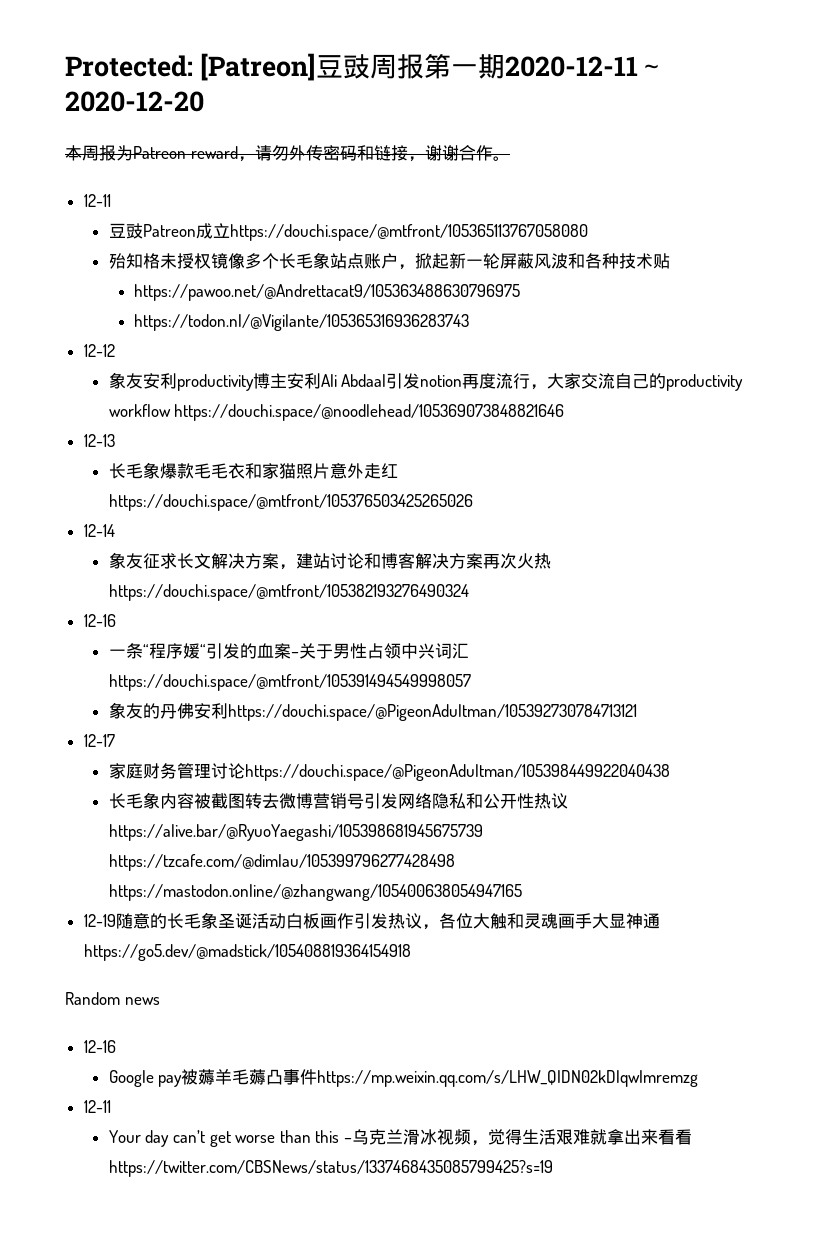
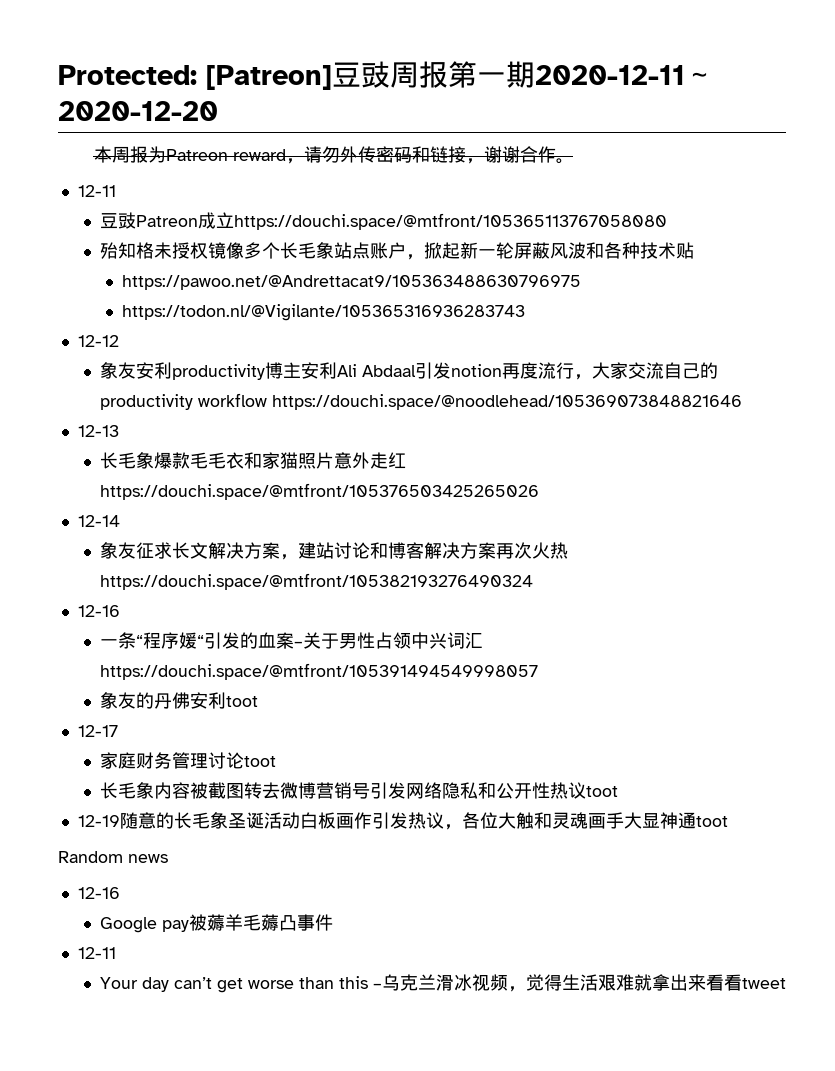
[227,704,637,721] https://douchi.space/@PigeonAdultman/105392730784713121 -> [225,696,258,707] toot
[244,764,670,781] https://douchi.space/@PigeonAdultman/105398449922040438 -> [243,756,276,767] toot
[108,824,483,841] [108,854,455,871] [108,884,522,901] https://alive.bar/@RyuoYaegashi/105398681945675739 https://tzcafe.com/@dimlau/105399796277428498 https://mastodon.online/@zhangwang/105400638054947165 -> [585,786,618,797] toot
[83,944,411,961] https://go5.dev/@madstick/105408819364154918 -> [695,816,728,827] toot
[317,1070,699,1087] https://mp.weixin.qq.com/s/LHW_QIDN02kDlqwImremzg -> (333, 922) none
[108,1160,553,1177] https://twitter.com/CBSNews/status/1337468435085799425?s=19 -> [741,978,786,989] tweet

